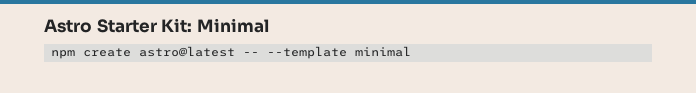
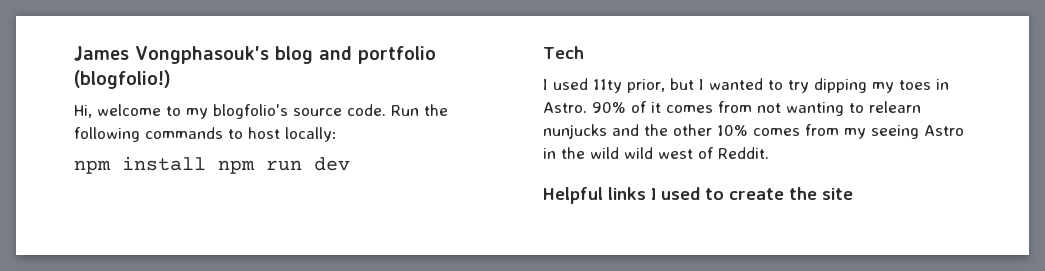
[44,18,269,33] [50,46,411,59] Astro Starter Kit: Minimal // npm create astro@latest -- --template minimal -> [74,46,436,64] [74,70,171,89] [74,104,448,119] [74,127,337,142] [74,156,350,174] [543,46,584,59] [543,78,949,93] [543,101,921,116] [543,124,964,139] [543,147,769,159] [543,187,853,204] James Vongphasouk's blog and portfolio (blogfolio!) // Hi, welcome to my blogfolio's source code. Run the following commands to host locally: // npm install npm run dev // Tech // I used 11ty prior, but I wanted to try dipping my toes in Astro. 90% of it comes from not wanting to relearn nunjucks and the other 10% comes from my seeing Astro in the wild wild west of Reddit. // Helpful links I used to create the site

